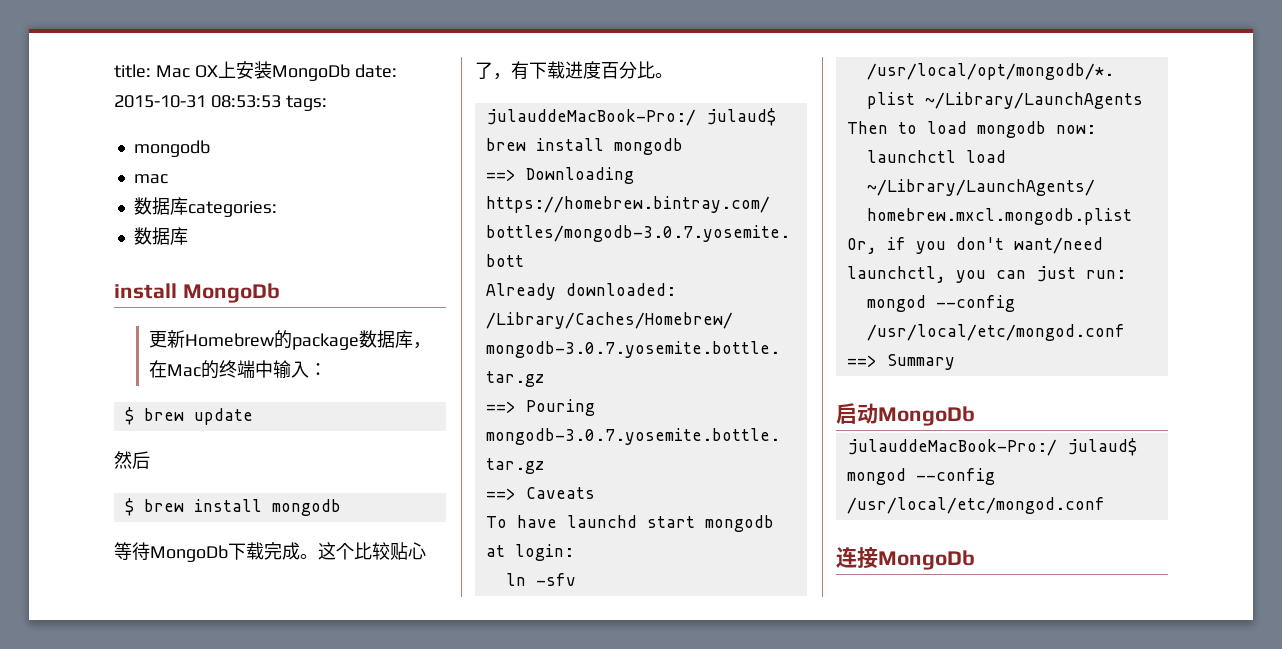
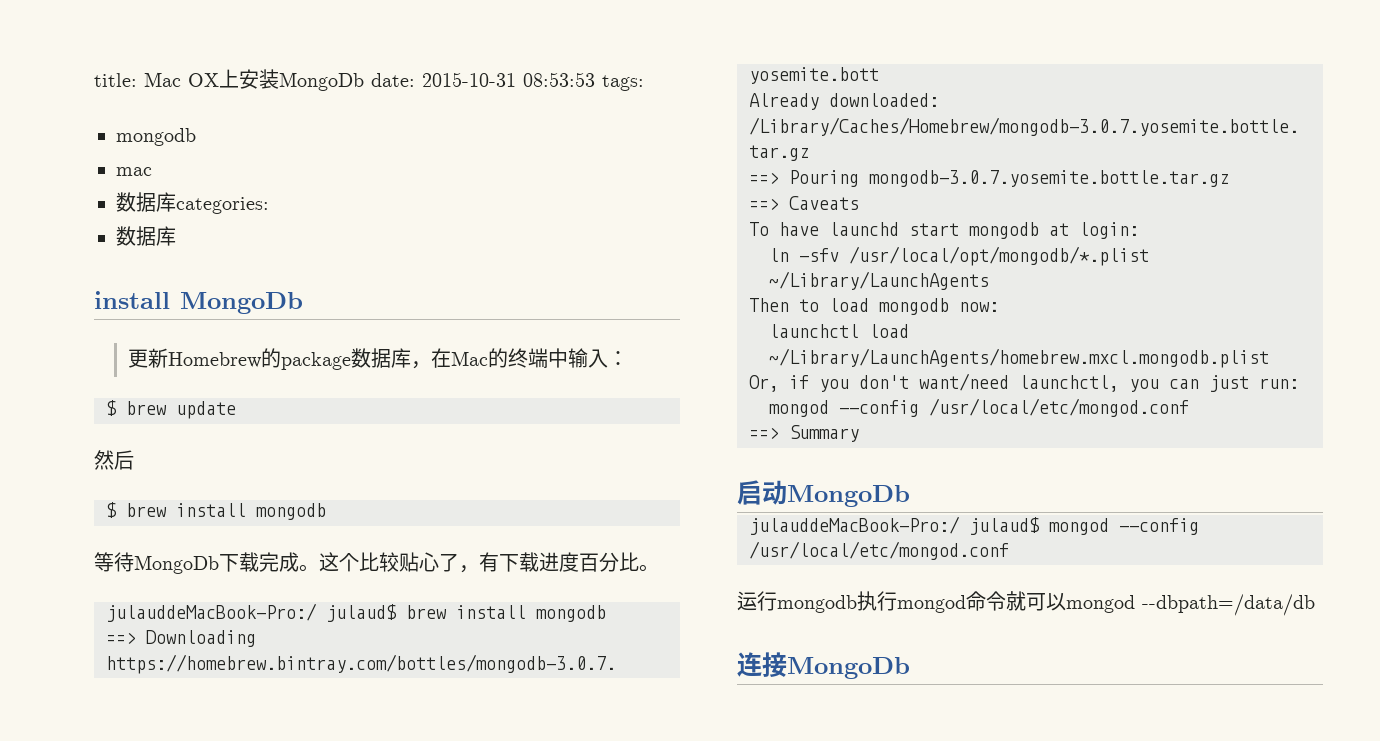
(1105, 505) none -> [737,591,1315,616] // 运行mongodb执行mongod命令就可以mongod --dbpath=/data/db

